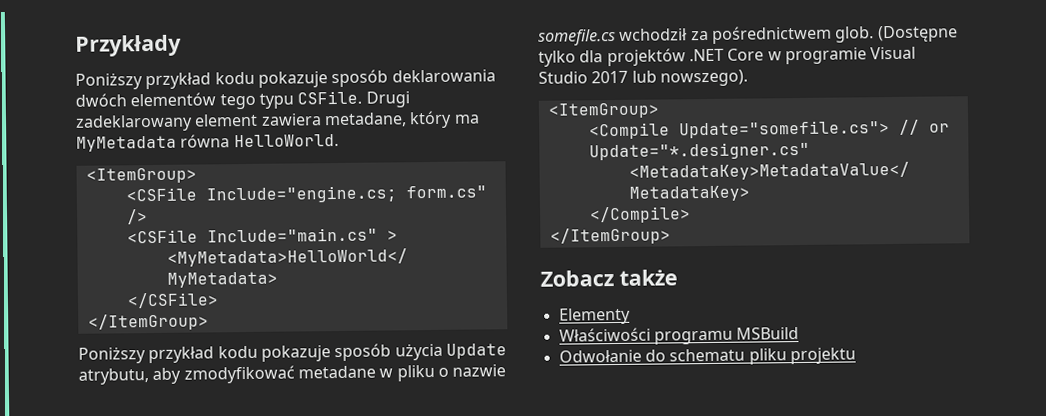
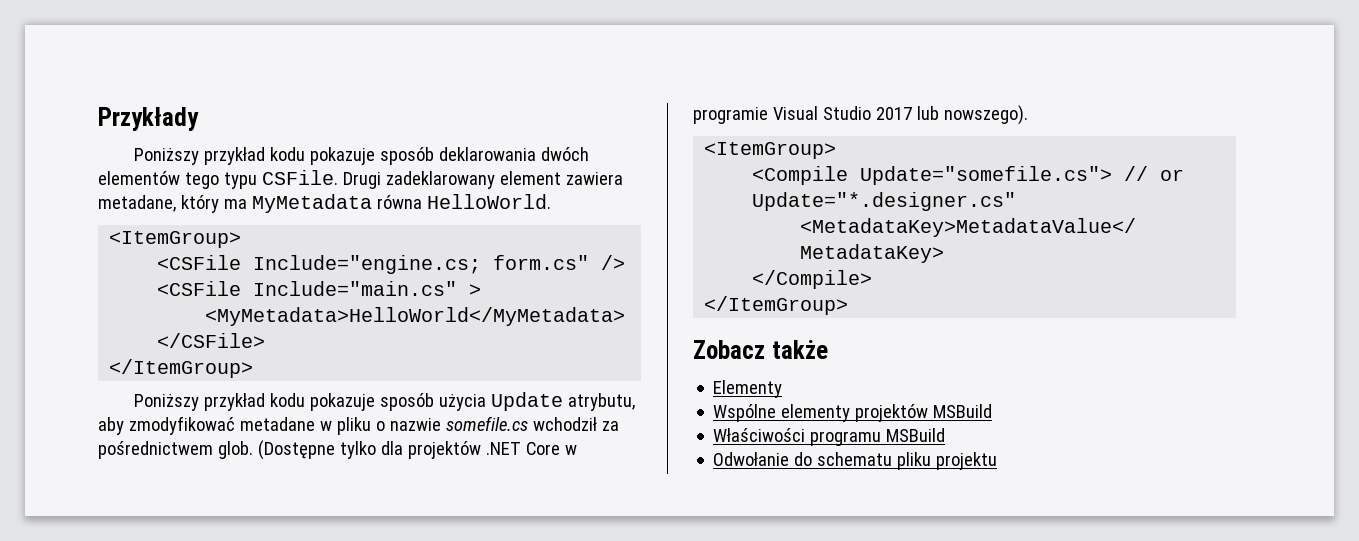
(631, 316) none -> [713,404,993,422] // Wspólne elementy projektów MSBuild

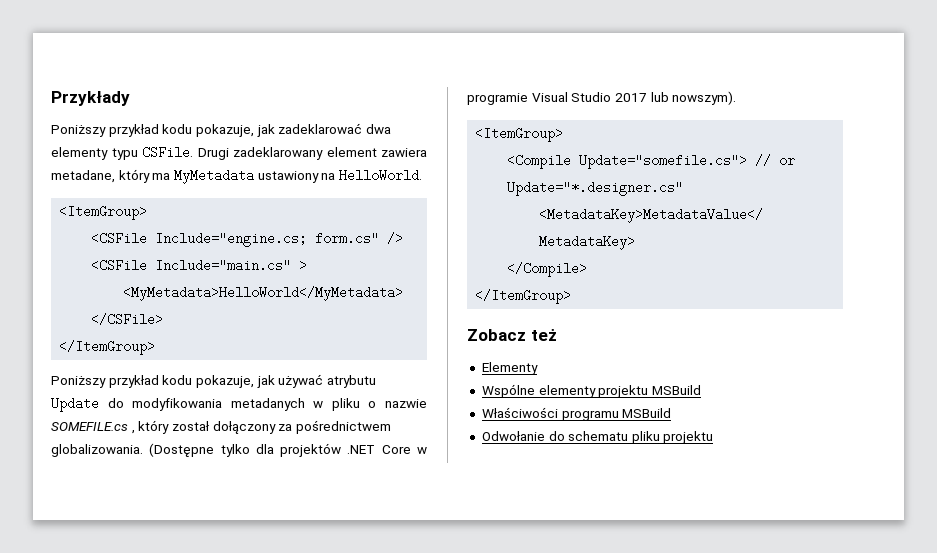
[310,147,590,165] [98,171,219,189] pokazuje sposób deklarowania dwóch elementów tego -> [195,123,391,137] [51,147,108,160] pokazuje, jak zadeklarować dwa elementy
[376,195,422,209] równa -> [257,171,336,183] ustawiony na
[310,392,636,411] [98,416,597,435] pokazuje sposób użycia Update atrybutu, aby zmodyfikować metadane w pliku o nazwie somefile.cs wchodził -> [195,374,376,388] [51,397,427,412] [51,420,276,434] pokazuje, jak używać atrybutu Update do modyfikowania metadanych w pliku o nazwie SOMEFILE.cs , który został dołączony
[217,441,253,459] glob. -> [51,444,143,457] globalizowania.
[943,105,1028,125] nowszego). -> [672,91,737,105] nowszym).
[771,340,828,359] także -> [530,329,557,341] też
[855,404,929,422] projektów -> [598,385,649,398] projektu

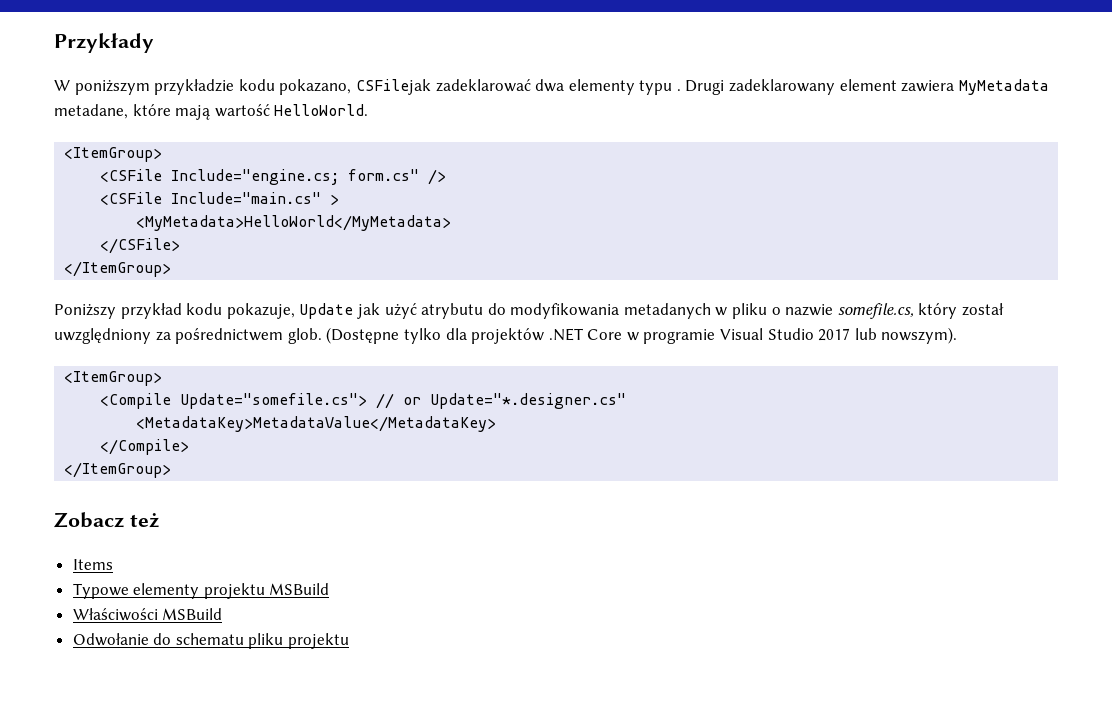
[51,124,275,137] Poniższy przykład kodu pokazuje, jak -> [54,79,431,95] W poniższym przykładzie kodu pokazano, CSFilejak
[142,146,193,159] CSFile. -> [676,89,681,91] .
[51,169,336,184] metadane, który ma MyMetadata ustawiony na -> [958,79,1049,95] [54,104,270,120] MyMetadata metadane, które mają wartość
[256,374,376,388] [51,397,99,412] jak używać atrybutu Update -> [299,303,484,319] Update jak użyć atrybutu
[51,422,135,434] SOMEFILE.cs , -> [837,303,914,319] somefile.cs,
[212,421,276,434] dołączony -> [54,328,151,344] uwzględniony
[51,444,143,457] globalizowania. -> [287,328,322,344] glob.
[481,362,538,375] [481,384,535,398] Elementy // Wspólne -> [72,559,113,570] [72,583,129,599] Items // Typowe
[561,410,619,421] programu -> (158, 614) none

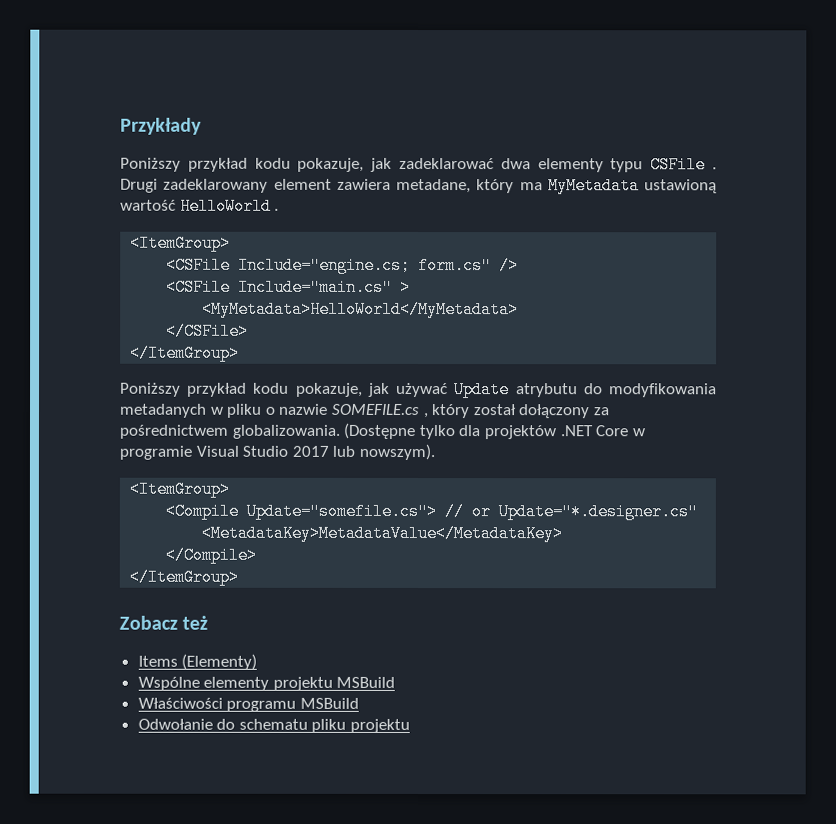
[54,79,431,95] W poniższym przykładzie kodu pokazano, CSFilejak -> [120,157,393,172] Poniższy przykład kodu pokazuje, jak
(673, 87) none -> [650,156,707,174] CSFile
[958,79,1049,95] [54,104,369,120] MyMetadata metadane, które mają wartość HelloWorld. -> [396,177,717,195] [120,197,280,215] metadane, który ma MyMetadata ustawioną wartość HelloWorld .
[299,303,417,319] Update jak użyć -> [367,381,511,399] jak używać Update
[837,303,914,319] somefile.cs, -> [330,403,428,419] SOMEFILE.cs ,
[54,328,151,344] uwzględniony -> [518,404,591,419] dołączony
[287,328,322,344] glob. -> [231,424,340,439] globalizowania.
[72,583,129,599] // Typowe -> [181,653,258,670] [137,676,200,691] (Elementy) // Wspólne
(158, 614) none -> [226,700,297,712] programu

